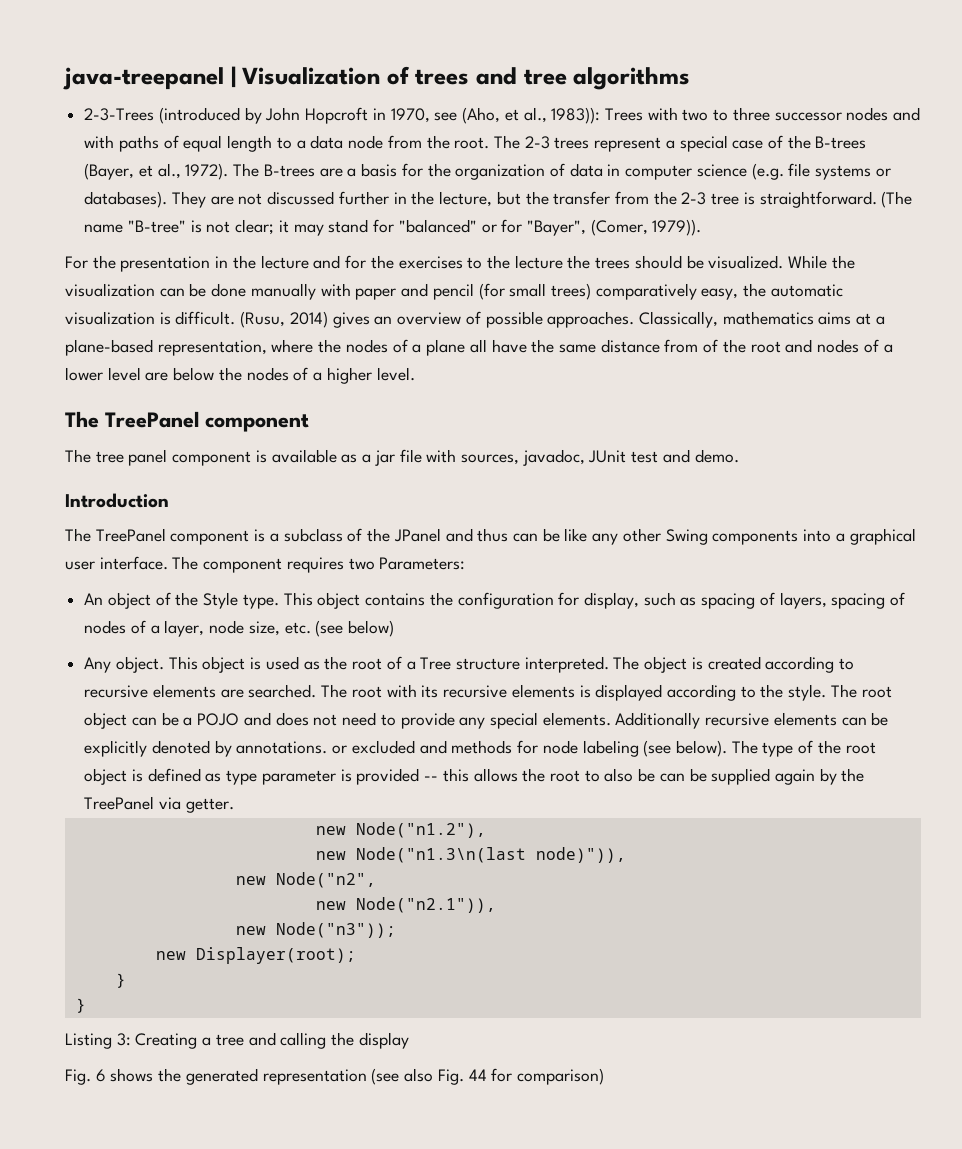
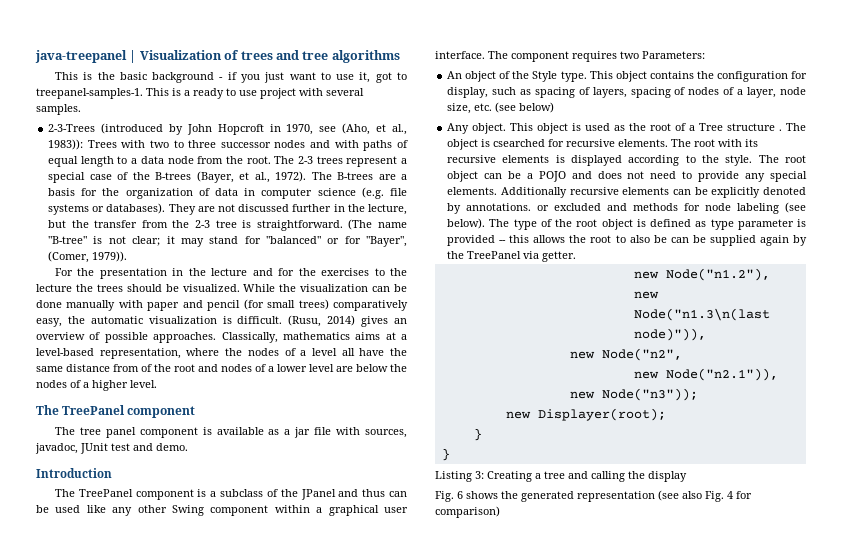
(691, 78) none -> [55,72,408,83] [36,88,364,99] [36,104,81,115] // This is the basic background - if you just want to use it, got to treepanel-samples-1. This is a ready to use project with several samples.
[65,339,153,356] plane-based -> [36,348,94,356] level-based
[426,339,466,356] plane -> [311,348,337,356] level
(560, 535) none -> [55,505,81,513] used
[712,529,832,545] components into -> [210,505,310,516] component within
[524,656,609,673] interpreted. -> [779,129,783,131] .
[707,656,855,673] [84,684,317,698] created according to recursive elements are searched. -> [493,139,669,147] csearched for recursive elements.
[468,1069,487,1081] 44 -> [727,491,733,499] 4

